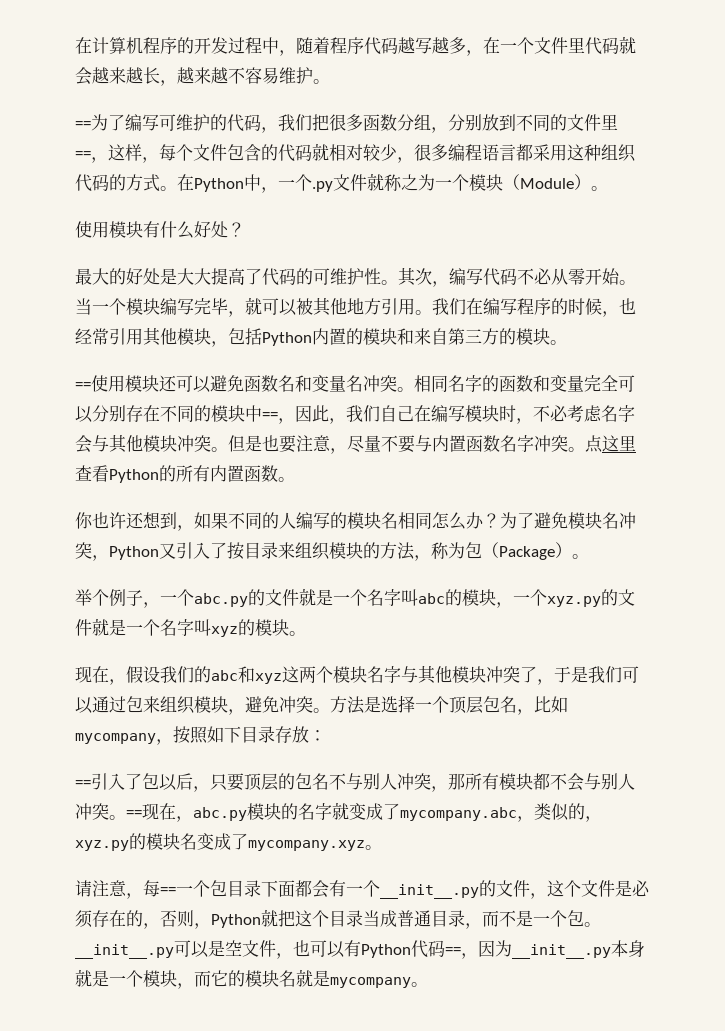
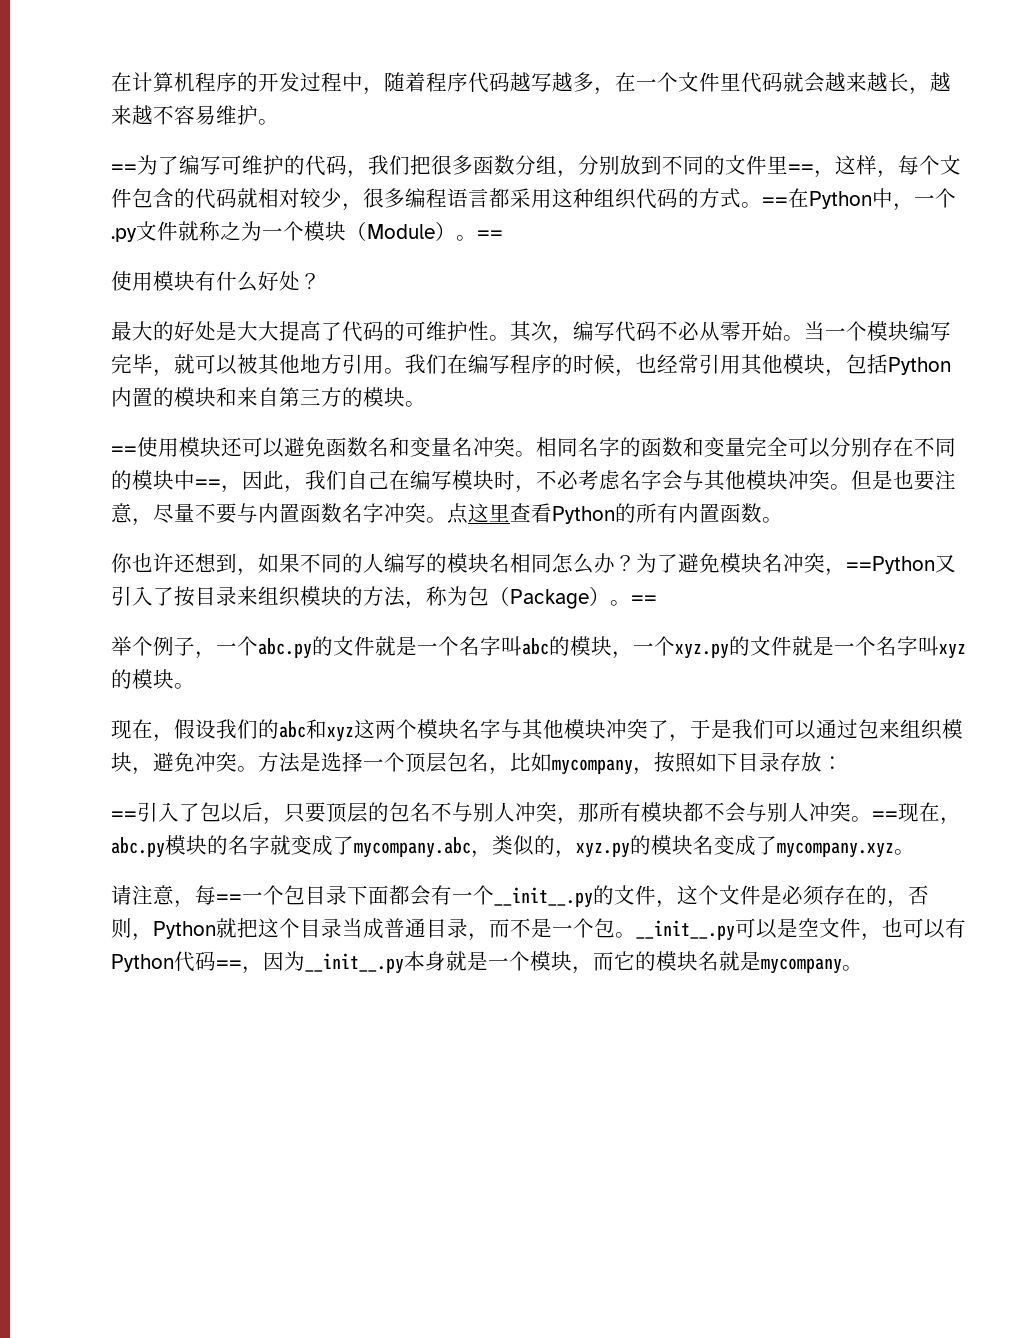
(177, 188) none -> [762,197,788,206] ==
(608, 188) none -> [477,230,503,239] ==
[109,546,159,560] Python -> [846,556,935,574] ==Python
(589, 556) none -> [631,595,657,604] ==

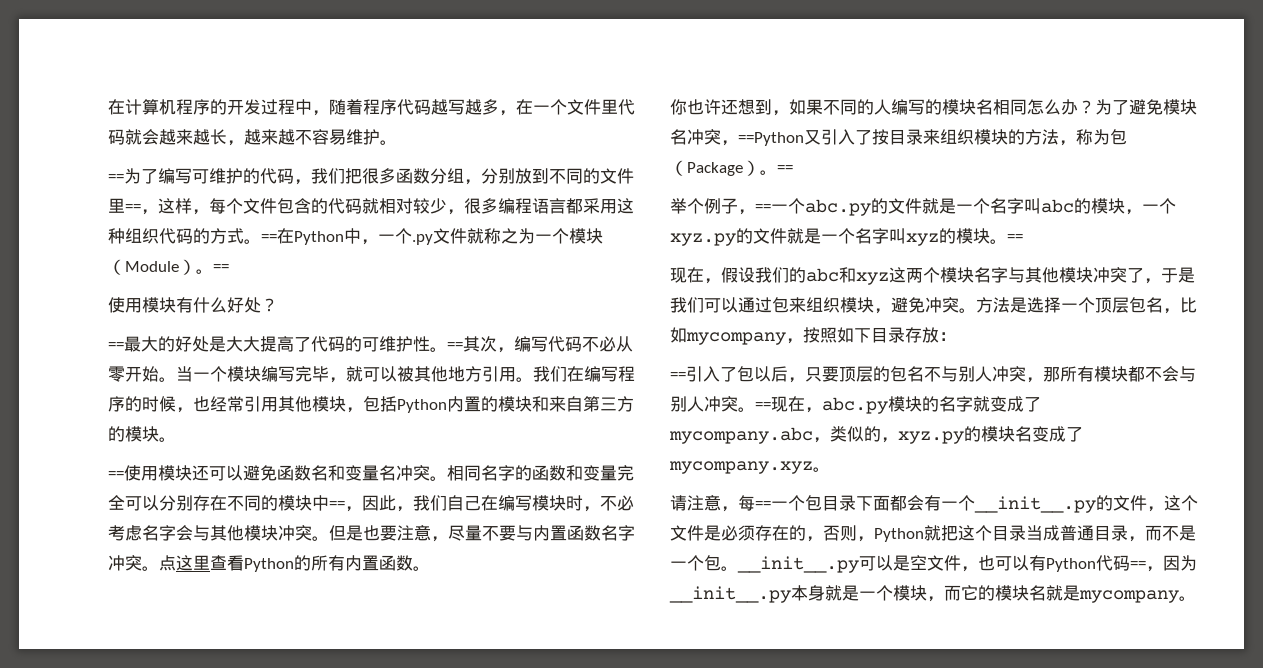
(321, 281) none -> [108,342,124,350] ==
(510, 338) none -> [447,342,463,350] ==
(216, 655) none -> [755,204,771,212] ==
(195, 686) none -> [1007,234,1023,242] ==

